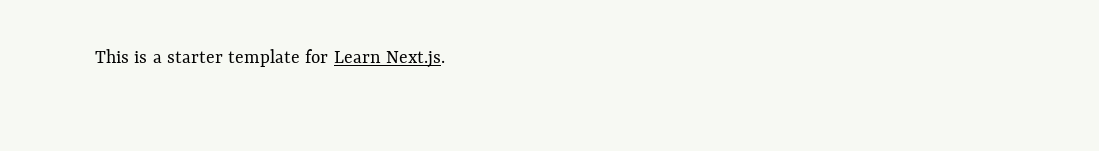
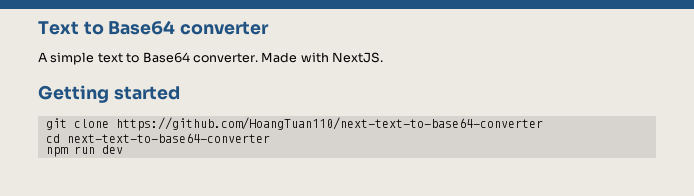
[95,49,445,68] This is a starter template for Learn Next.js. -> [38,20,270,35] [38,52,383,65] [38,85,180,103] [45,117,543,131] [45,133,270,143] [45,145,123,157] Text to Base64 converter // A simple text to Base64 converter. Made with NextJS. // Getting started // git clone https://github.com/HoangTuan110/next-text-to-base64-converter // cd next-text-to-base64-converter // npm run dev

